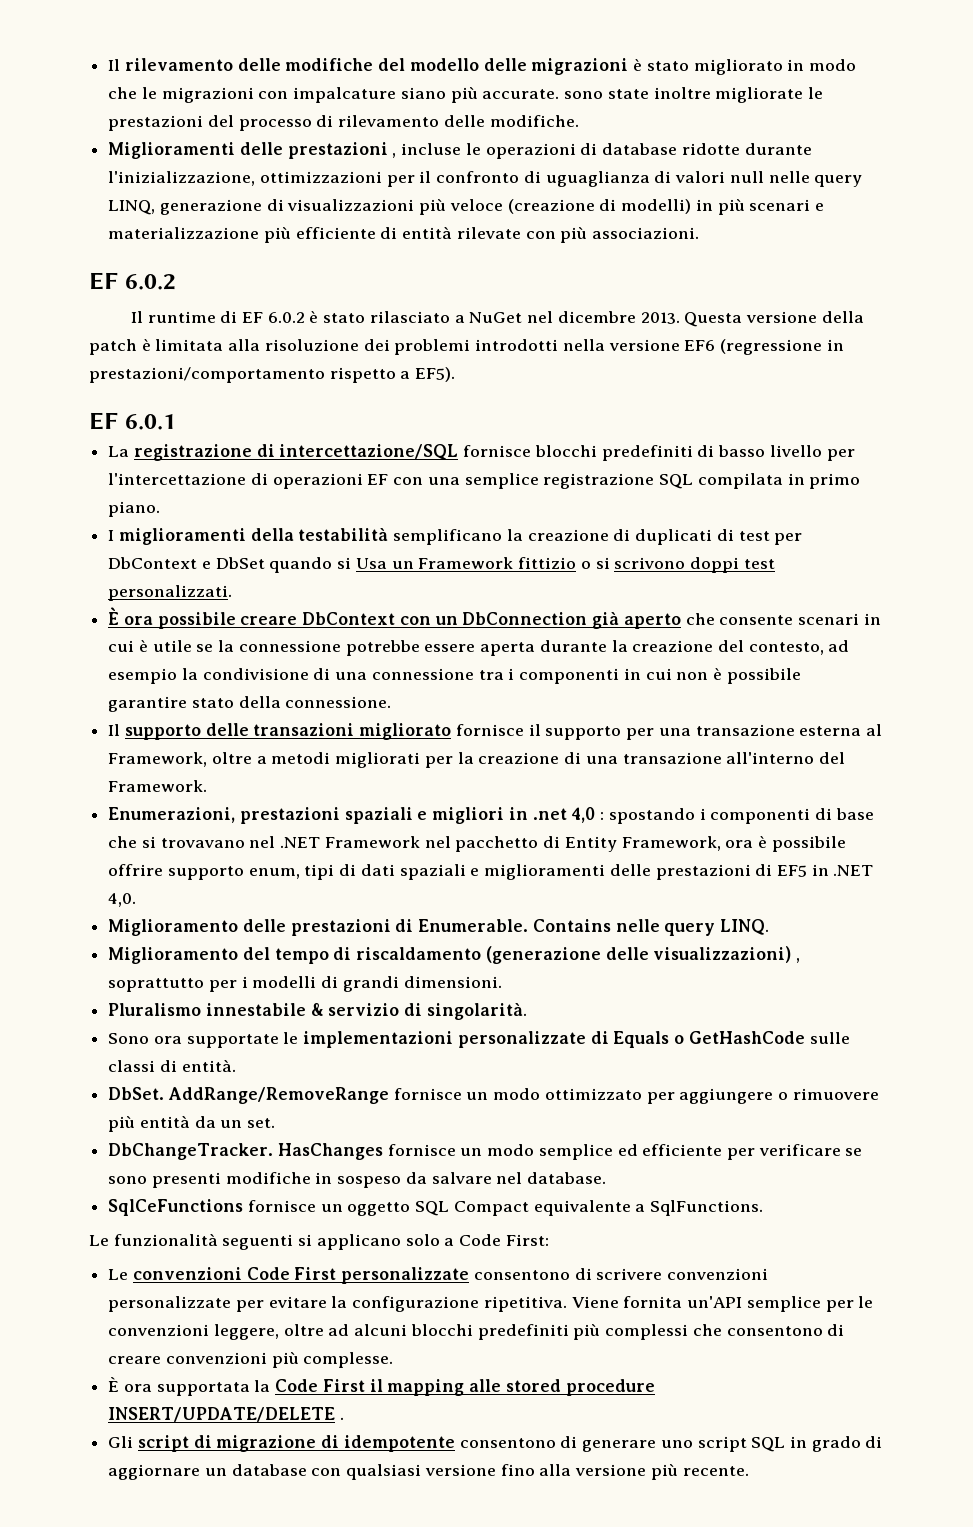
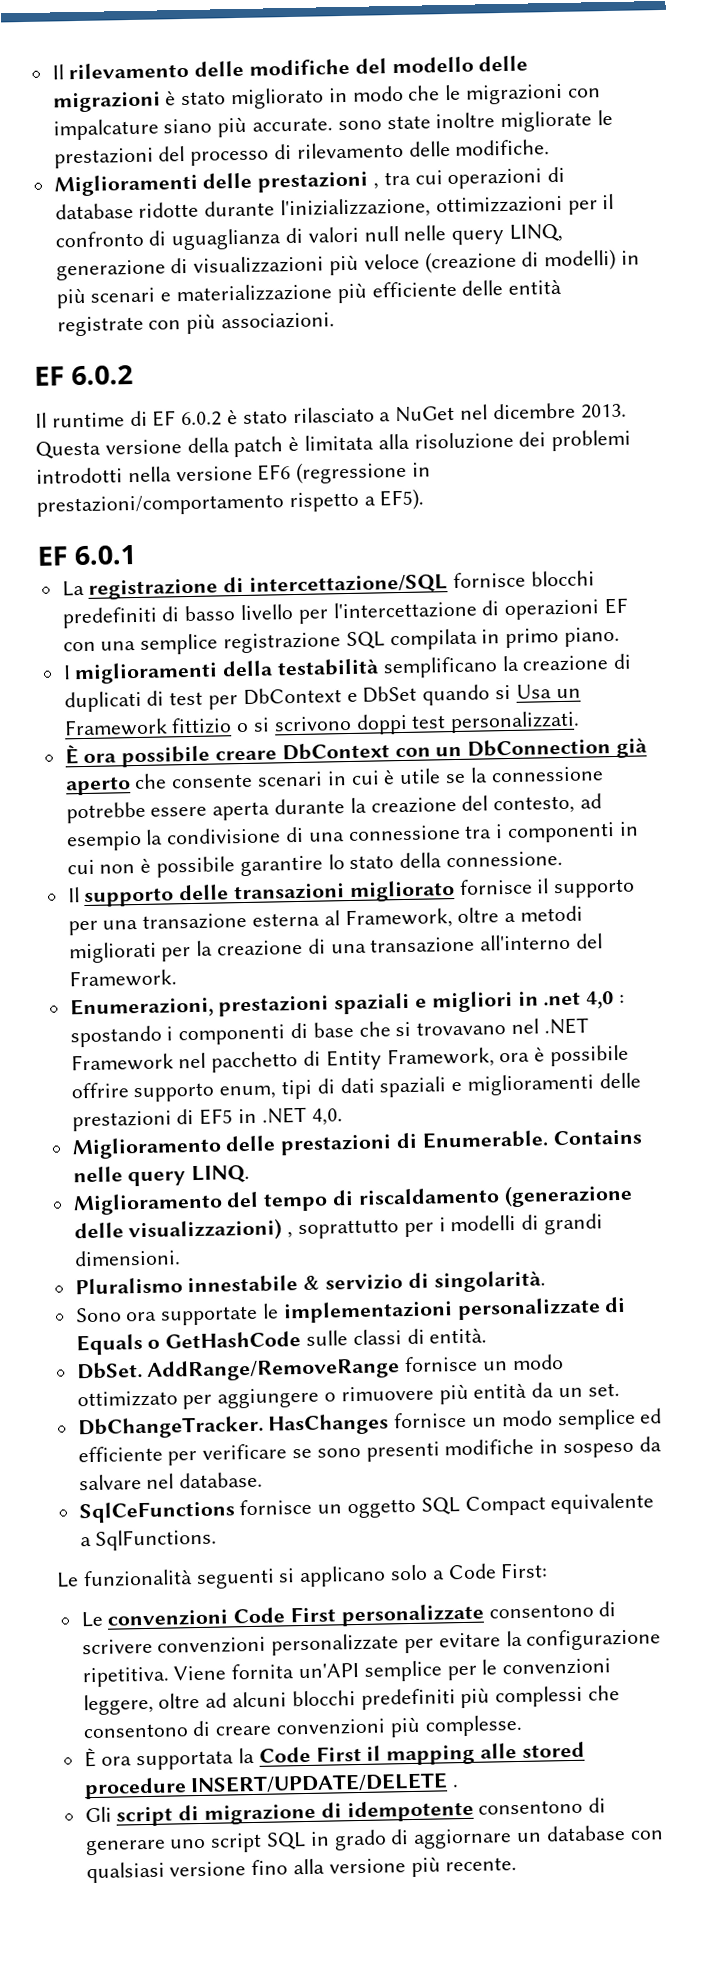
[401,143,481,155] incluse le -> [383,170,443,186] tra cui
[380,226,521,239] di entità rilevate -> [461,278,563,296] [56,315,144,337] delle entità registrate
(188, 704) none -> [327,854,345,870] lo

